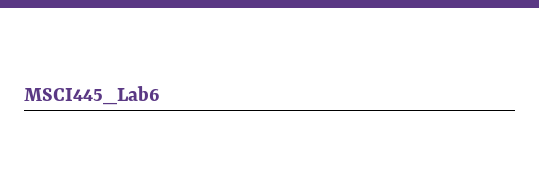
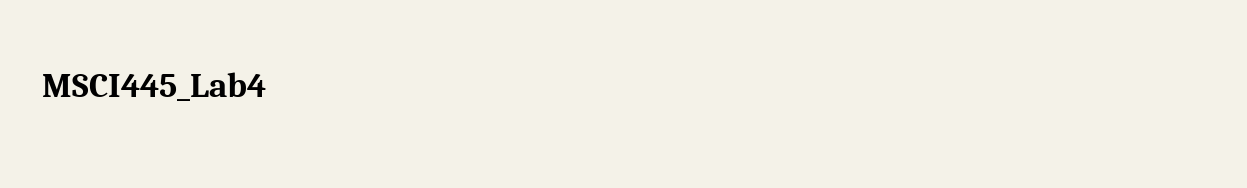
[24,86,159,105] MSCI445_Lab6 -> [42,72,266,101] MSCI445_Lab4

